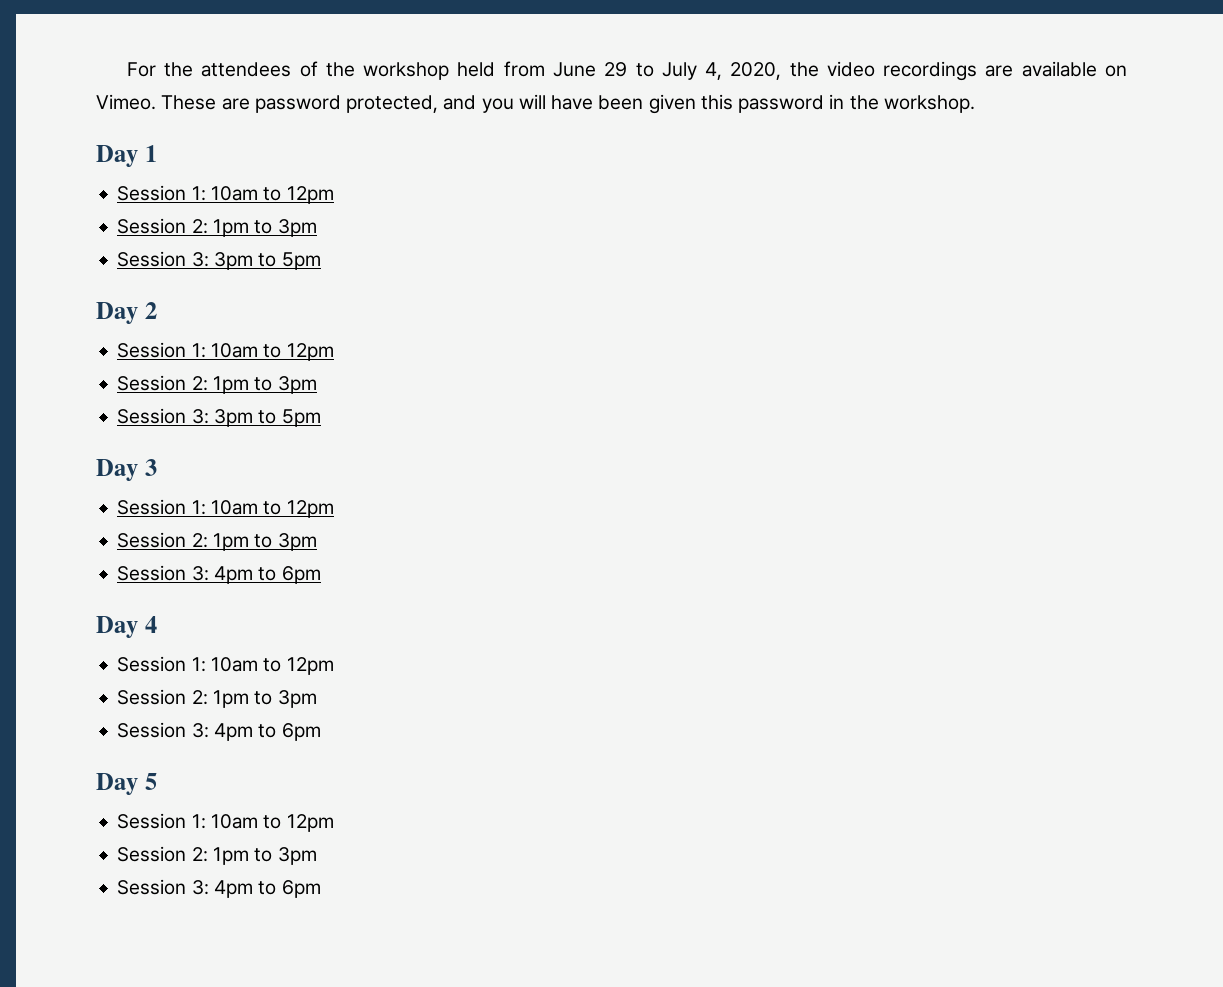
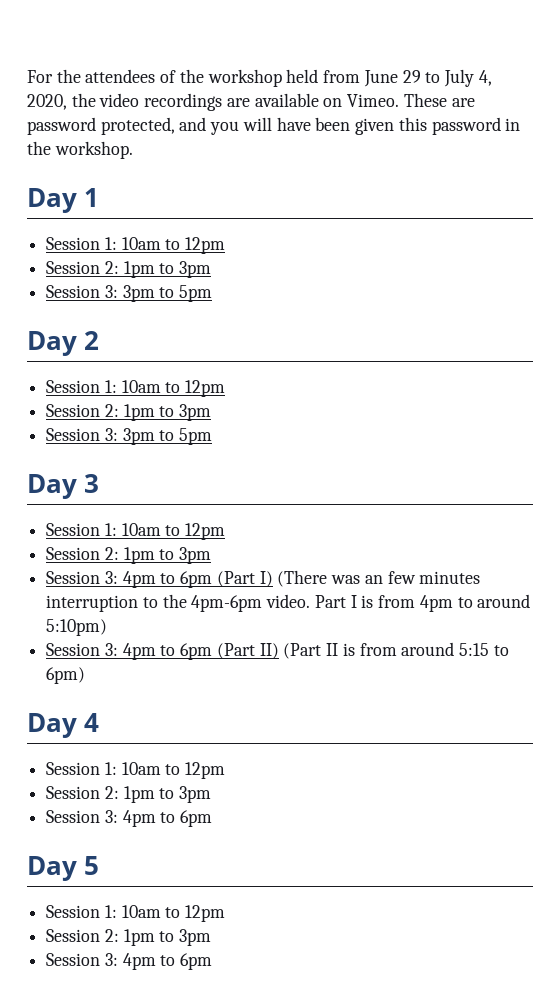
(321, 575) none -> [216,570,481,587] [46,594,531,612] [46,619,108,636] [46,642,509,660] [46,667,86,684] (Part I) (There was an few minutes interruption to the 4pm-6pm video. Part I is from 4pm to around 5:10pm) // Session 3: 4pm to 6pm (Part II) (Part II is from around 5:15 to 6pm)

